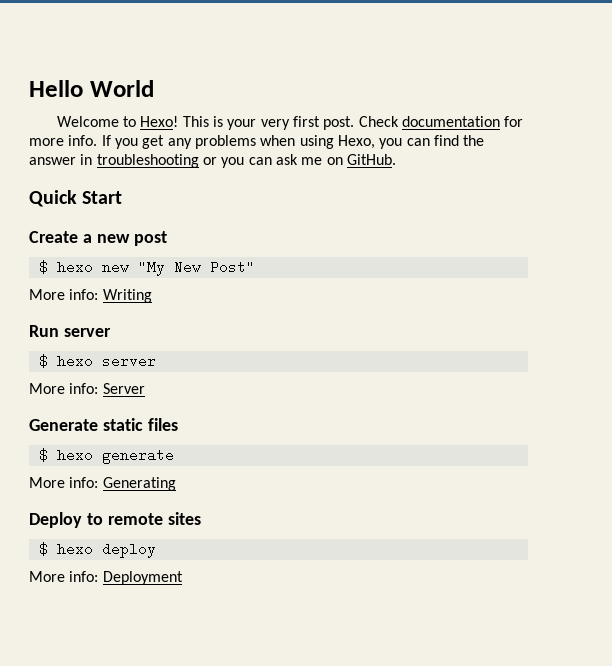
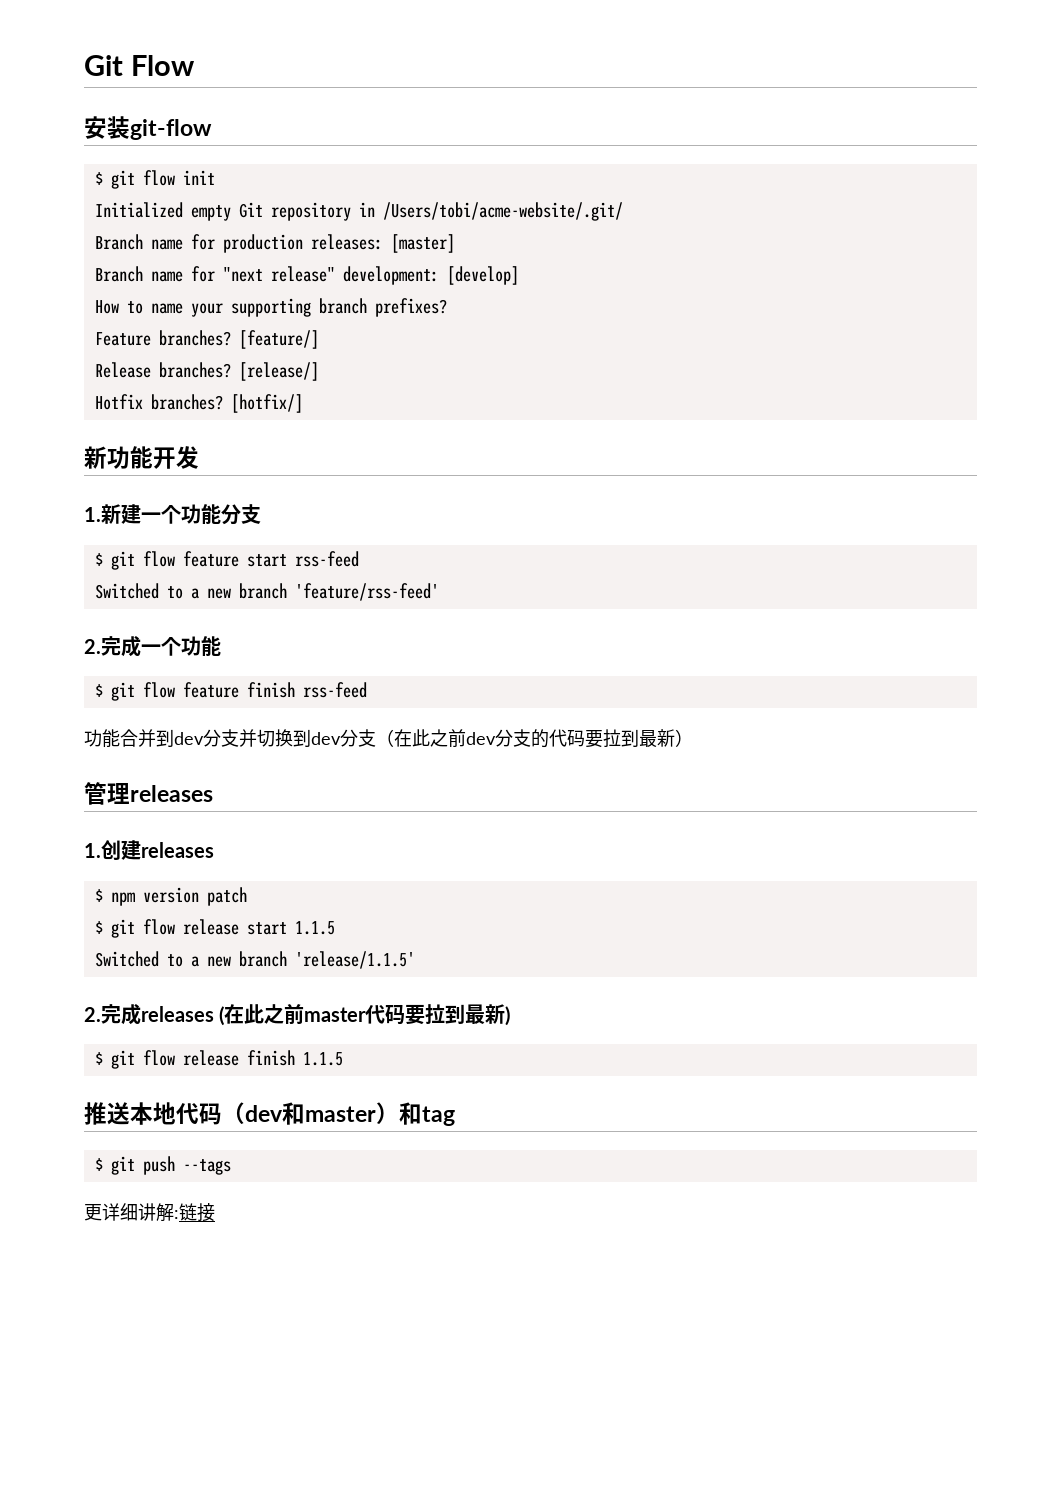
[29,80,154,97] [56,116,524,130] [29,135,485,149] [29,154,396,168] [29,190,123,207] [29,231,167,246] [38,260,255,276] [29,289,152,303] [29,325,111,337] [38,354,156,368] [29,383,145,394] [29,418,178,431] [38,448,174,464] [29,477,176,491] [29,512,201,528] [38,542,156,558] [29,571,183,585] Hello World // Welcome to Hexo! This is your very first post. Check documentation for more info. If you get any problems when using Hexo, you can find the answer in troubleshooting or you can ask me on GitHub. // Quick Start // Create a new post // $ hexo new "My New Post" // More info: Writing // Run server // $ hexo server // More info: Server // Generate static files // $ hexo generate // More info: Generating // Deploy to remote sites // $ hexo deploy // More info: Deployment -> [84,55,195,76] [84,116,212,140] [94,170,215,189] [94,202,623,221] [94,234,455,253] [94,266,519,285] [94,298,447,317] [94,330,319,349] [94,362,319,381] [94,394,303,413] [84,446,199,469] [84,504,261,525] [94,551,359,570] [94,583,439,601] [84,635,221,657] [94,682,367,701] [84,729,693,748] [84,782,213,805] [84,840,214,860] [94,887,247,906] [94,919,335,938] [94,951,415,969] [84,1003,511,1026] [94,1050,343,1069] [84,1102,455,1126] [94,1156,231,1175] [84,1203,215,1222] Git Flow // 安装git-flow // $ git flow init // Initialized empty Git repository in /Users/tobi/acme-website/.git/ // Branch name for production releases: [master] // Branch name for "next release" development: [develop] // How to name your supporting branch prefixes? // Feature branches? [feature/] // Release branches? [release/] // Hotfix branches? [hotfix/] // 新功能开发 // 1.新建一个功能分支 // $ git flow feature start rss-feed // Switched to a new branch 'feature/rss-feed' // 2.完成一个功能 // $ git flow feature finish rss-feed // 功能合并到dev分支并切换到dev分支（在此之前dev分支的代码要拉到最新） // 管理releases // 1.创建releases // $ npm version patch // $ git flow release start 1.1.5 // Switched to a new branch 'release/1.1.5' // 2.完成releases (在此之前master代码要拉到最新) // $ git flow release finish 1.1.5 // 推送本地代码（dev和master）和tag // $ git push --tags // 更详细讲解:链接

